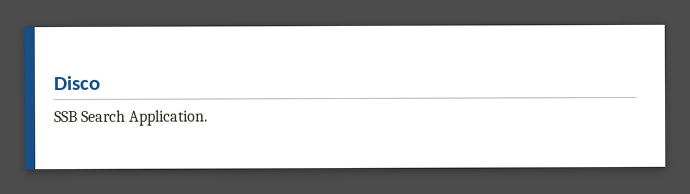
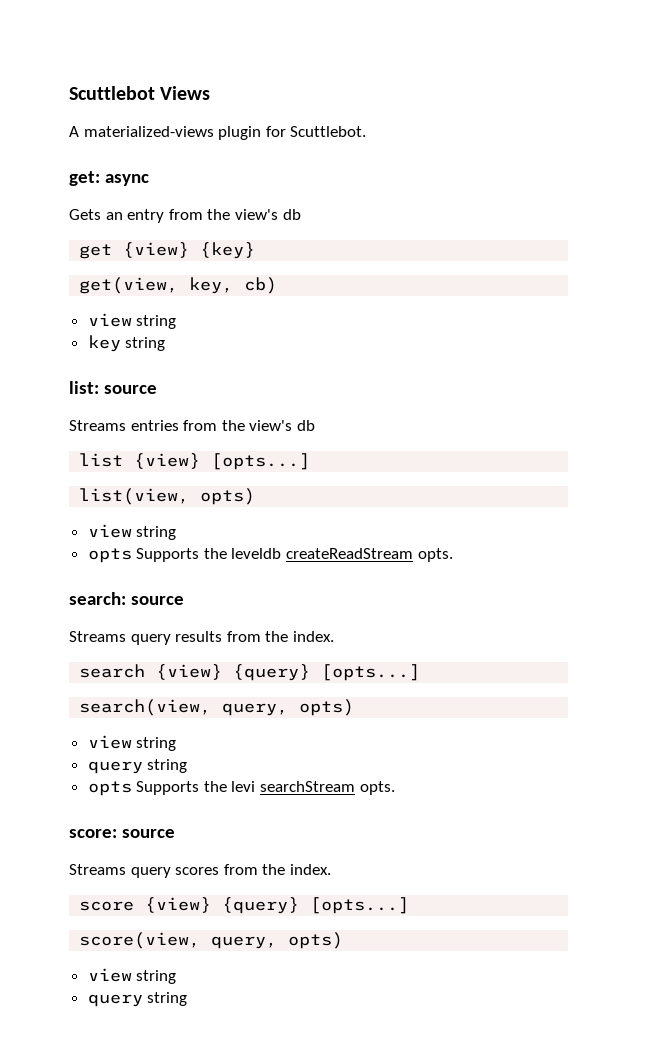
[53,75,100,91] [54,109,209,126] Disco // SSB Search Application. -> [69,86,211,100] [69,126,367,140] [69,171,149,186] [69,209,301,223] [79,242,256,259] [79,277,278,294] [87,313,177,329] [87,335,166,352] [69,381,157,394] [69,420,315,431] [79,453,311,470] [79,488,256,505] [87,524,177,540] [87,548,453,563] [69,592,184,605] [69,631,334,645] [79,664,421,681] [79,699,355,716] [87,735,177,751] [87,759,188,774] [87,781,395,796] [69,829,175,838] [69,864,331,878] [79,897,410,914] [79,932,344,949] [87,968,177,984] [87,992,188,1007] Scuttlebot Views // A materialized-views plugin for Scuttlebot. // get: async // Gets an entry from the view's db // get {view} {key} // get(view, key, cb) // view string // key string // list: source // Streams entries from the view's db // list {view} [opts...] // list(view, opts) // view string // opts Supports the leveldb createReadStream opts. // search: source // Streams query results from the index. // search {view} {query} [opts...] // search(view, query, opts) // view string // query string // opts Supports the levi searchStream opts. // score: source // Streams query scores from the index. // score {view} {query} [opts...] // score(view, query, opts) // view string // query string

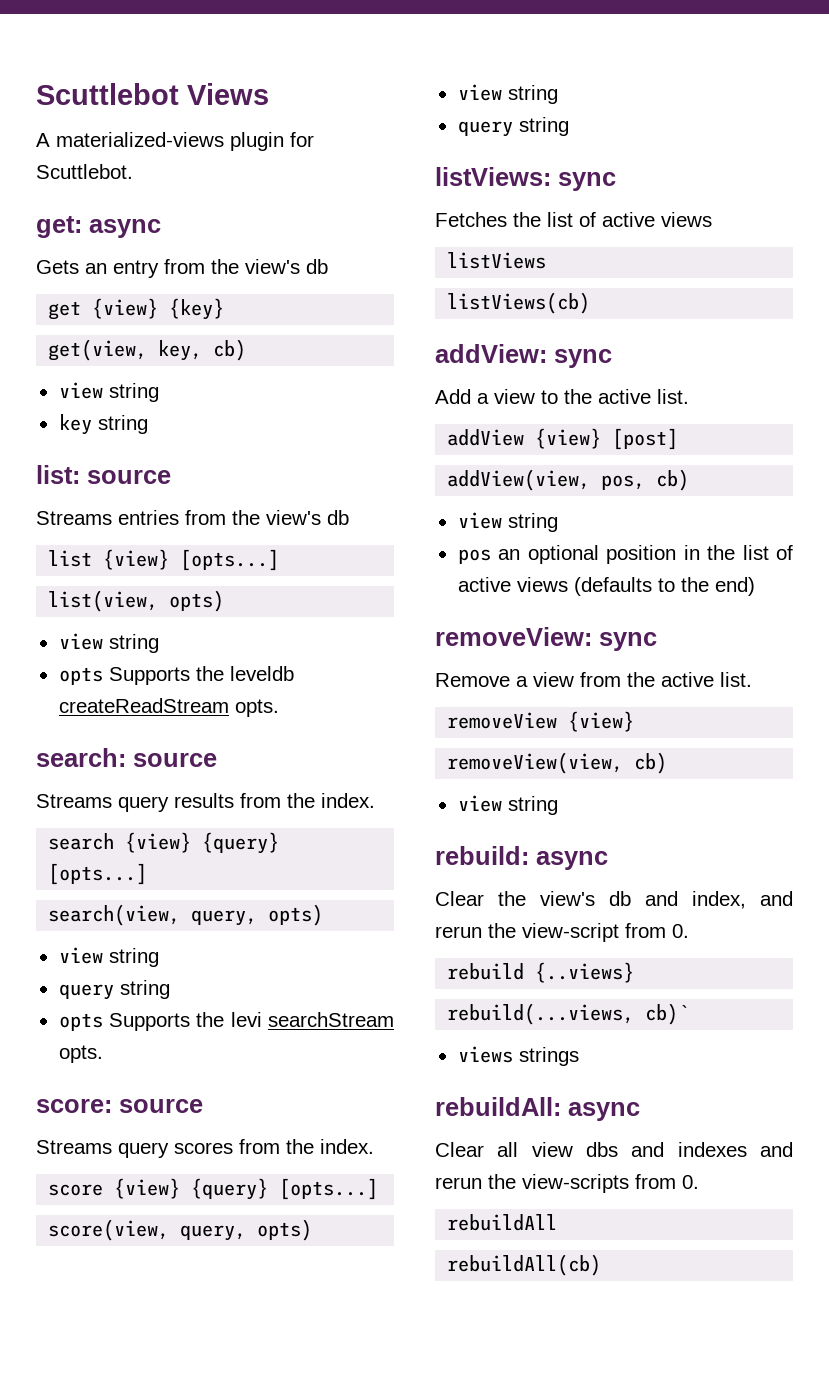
(188, 999) none -> [435,167,616,191] [435,212,712,227] [447,252,547,269] [447,292,591,314] [435,344,612,368] [435,389,689,404] [447,428,679,450] [447,469,690,491] [457,512,558,532] [457,545,793,564] [457,577,755,596] [435,627,657,651] [435,672,752,687] [447,711,635,732] [447,752,668,774] [457,795,558,815] [435,846,608,870] [435,891,793,909] [435,923,689,942] [447,962,635,983] [447,1003,690,1025] [457,1046,579,1066] [435,1097,640,1121] [435,1142,793,1157] [435,1174,699,1193] [447,1214,558,1231] [447,1254,602,1276] // listViews: sync // Fetches the list of active views // listViews // listViews(cb) // addView: sync // Add a view to the active list. // addView {view} [post] // addView(view, pos, cb) // view string // pos an optional position in the list of active views (defaults to the end) // removeView: sync // Remove a view from the active list. // removeView {view} // removeView(view, cb) // view string // rebuild: async // Clear the view's db and index, and rerun the view-script from 0. // rebuild {..views} // rebuild(...views, cb)` // views strings // rebuildAll: async // Clear all view dbs and indexes and rerun the view-scripts from 0. // rebuildAll // rebuildAll(cb)

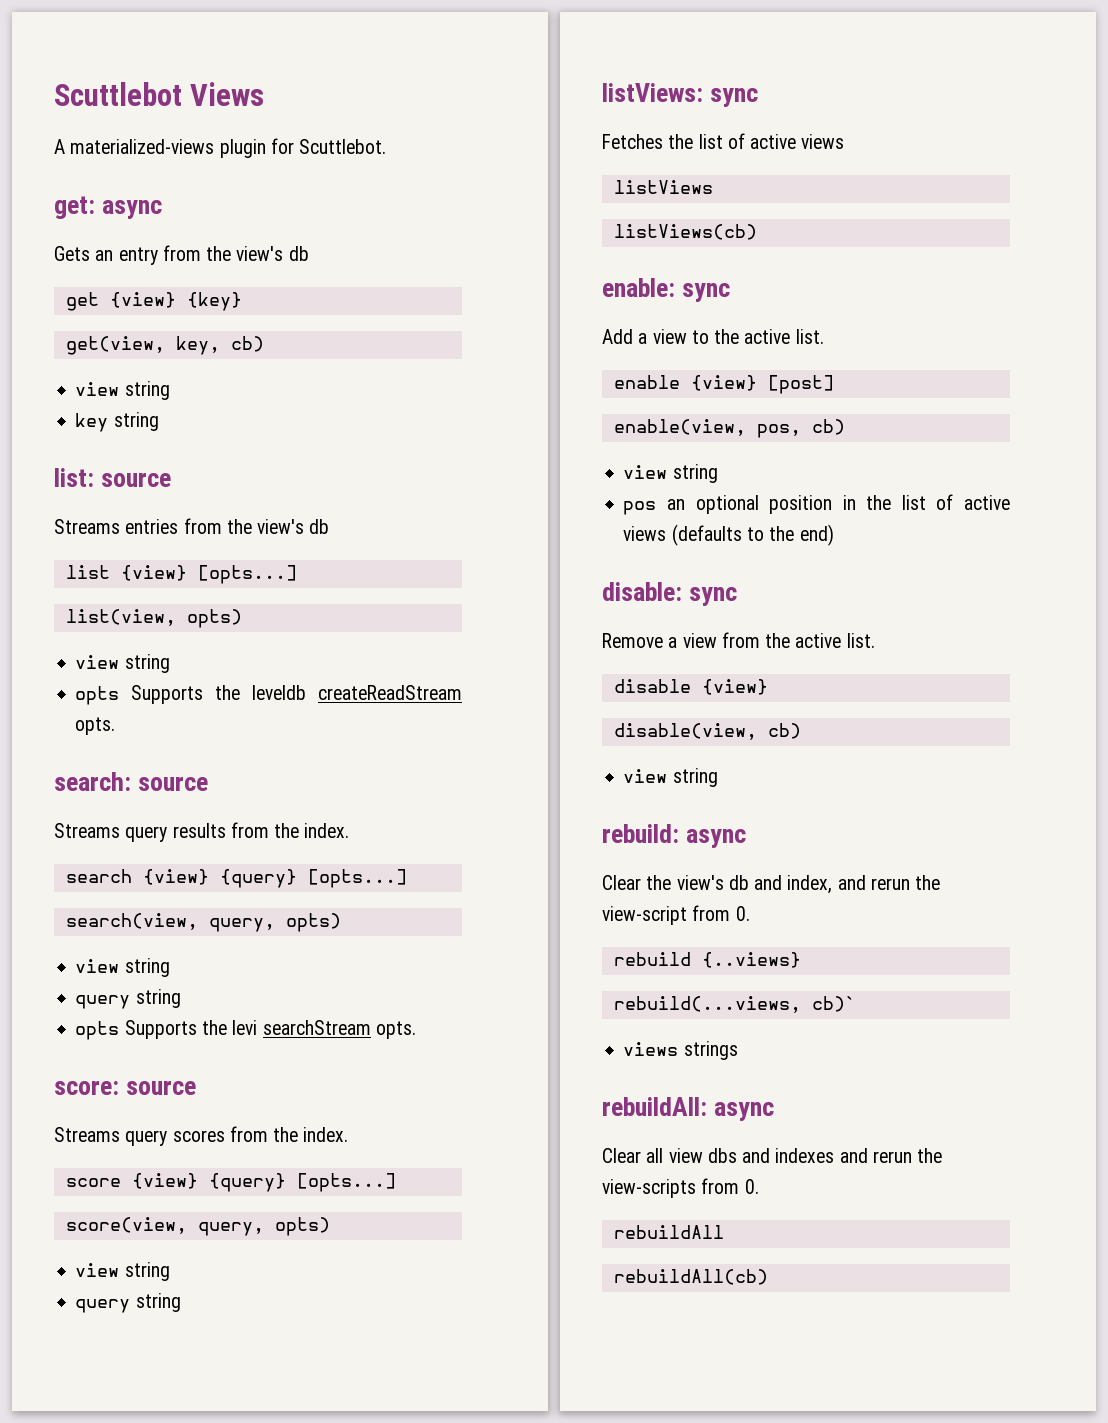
[435,344,547,363] addView: -> [602,278,675,297] enable:
[447,429,525,446] addView -> [613,375,680,389] enable
[447,469,591,491] addView(view, -> [613,419,746,436] enable(view,
[435,627,592,646] removeView: -> [602,582,682,601] disable:
[447,712,558,729] removeView -> [613,679,691,693] disable
[447,752,624,774] removeView(view, -> [613,723,757,740] disable(view,

